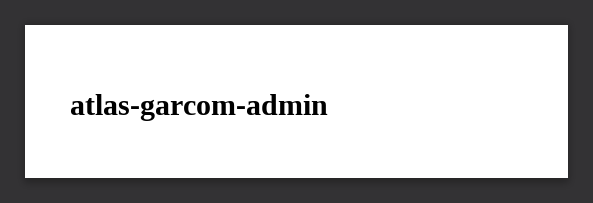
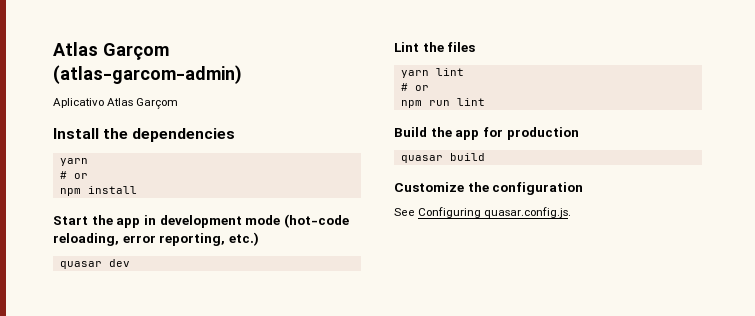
[70,94,328,121] atlas-garcom-admin -> [53,42,169,60] [53,65,242,84] [53,98,179,109] [53,128,236,142] [59,158,88,166] [59,171,88,179] [59,186,137,196] [53,214,349,228] [53,232,259,246] [59,259,130,269] [394,42,476,52] [400,68,464,78] [400,83,429,91] [400,98,485,108] [394,127,579,140] [400,153,485,163] [394,182,584,195] [394,207,572,218] Atlas Garçom (atlas-garcom-admin) // Aplicativo Atlas Garçom // Install the dependencies // yarn // # or // npm install // Start the app in development mode (hot-code reloading, error reporting, etc.) // quasar dev // Lint the files // yarn lint // # or // npm run lint // Build the app for production // quasar build // Customize the configuration // See Configuring quasar.config.js.

